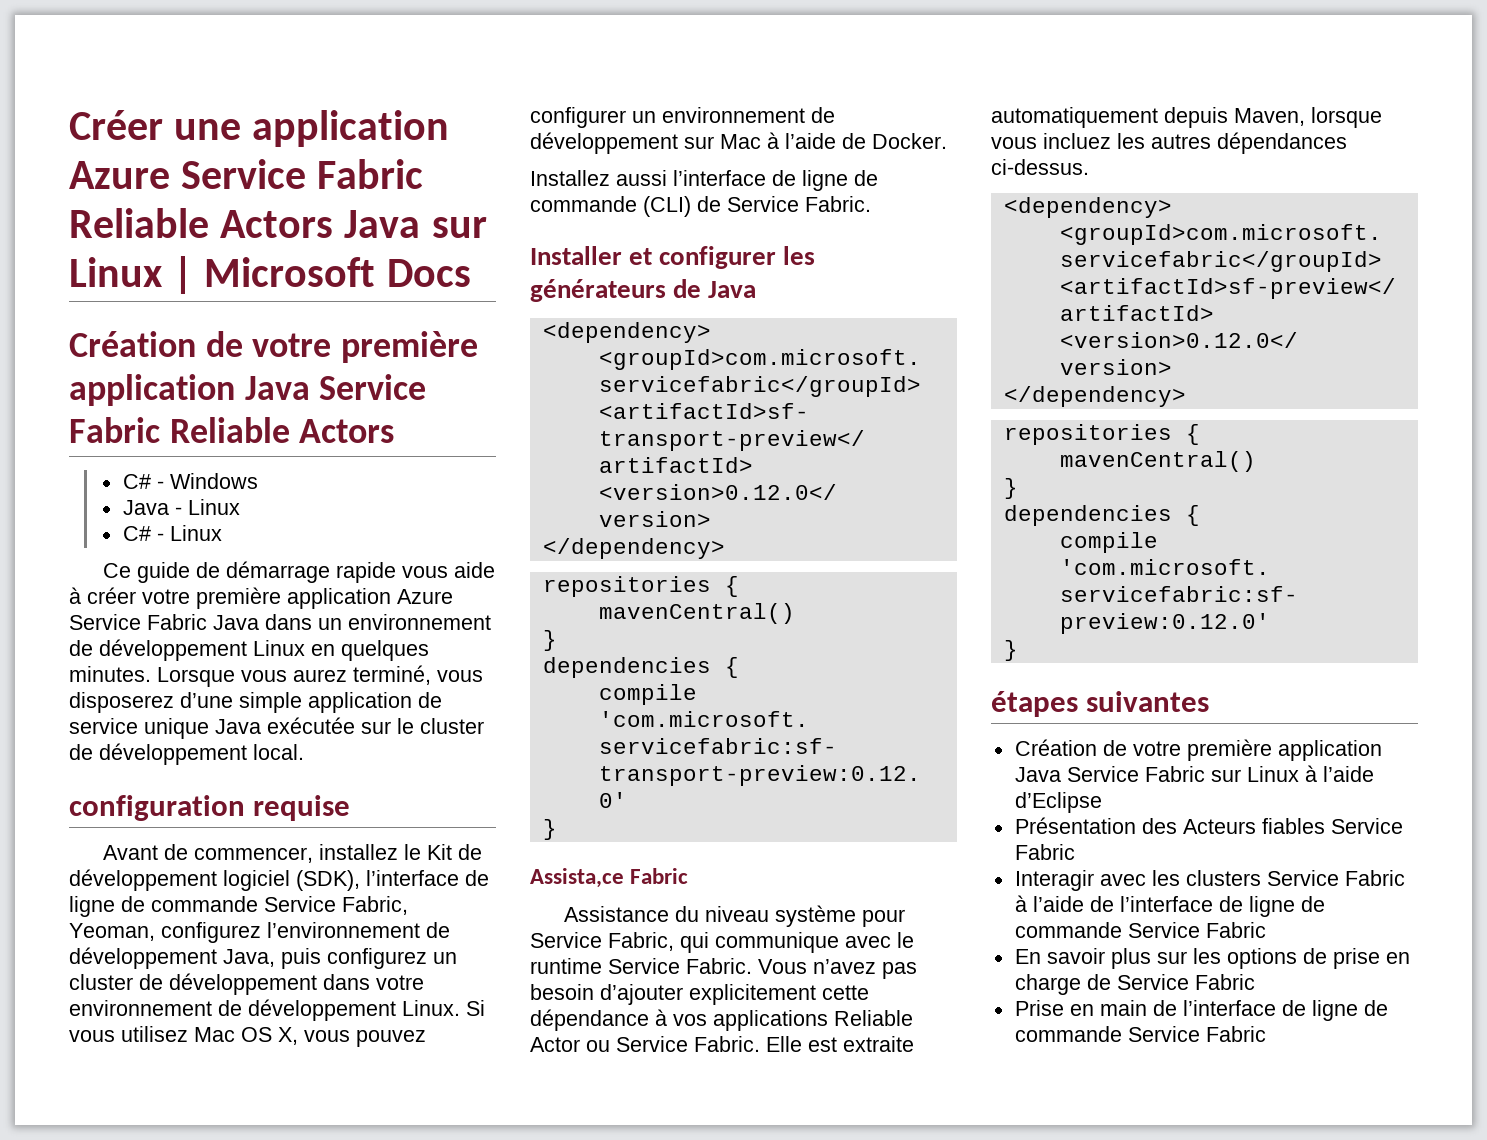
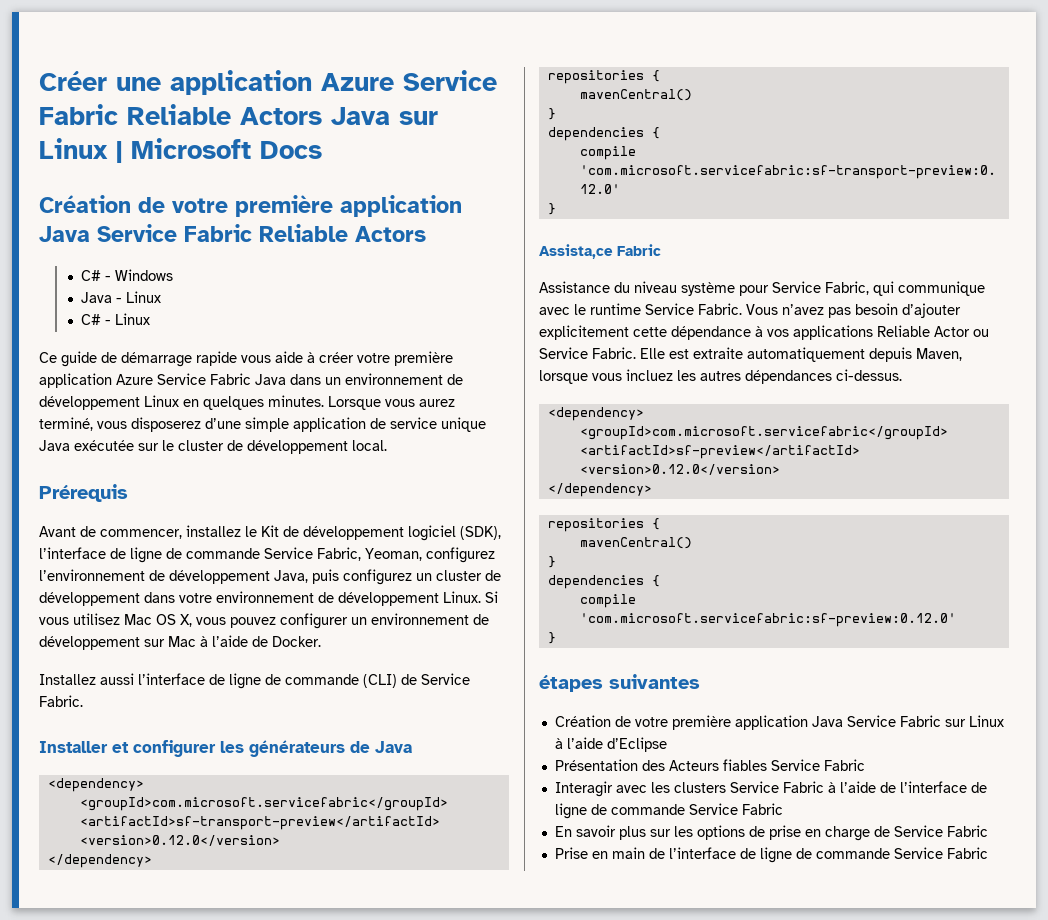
[69,795,351,821] configuration requise -> [39,484,128,502] Prérequis

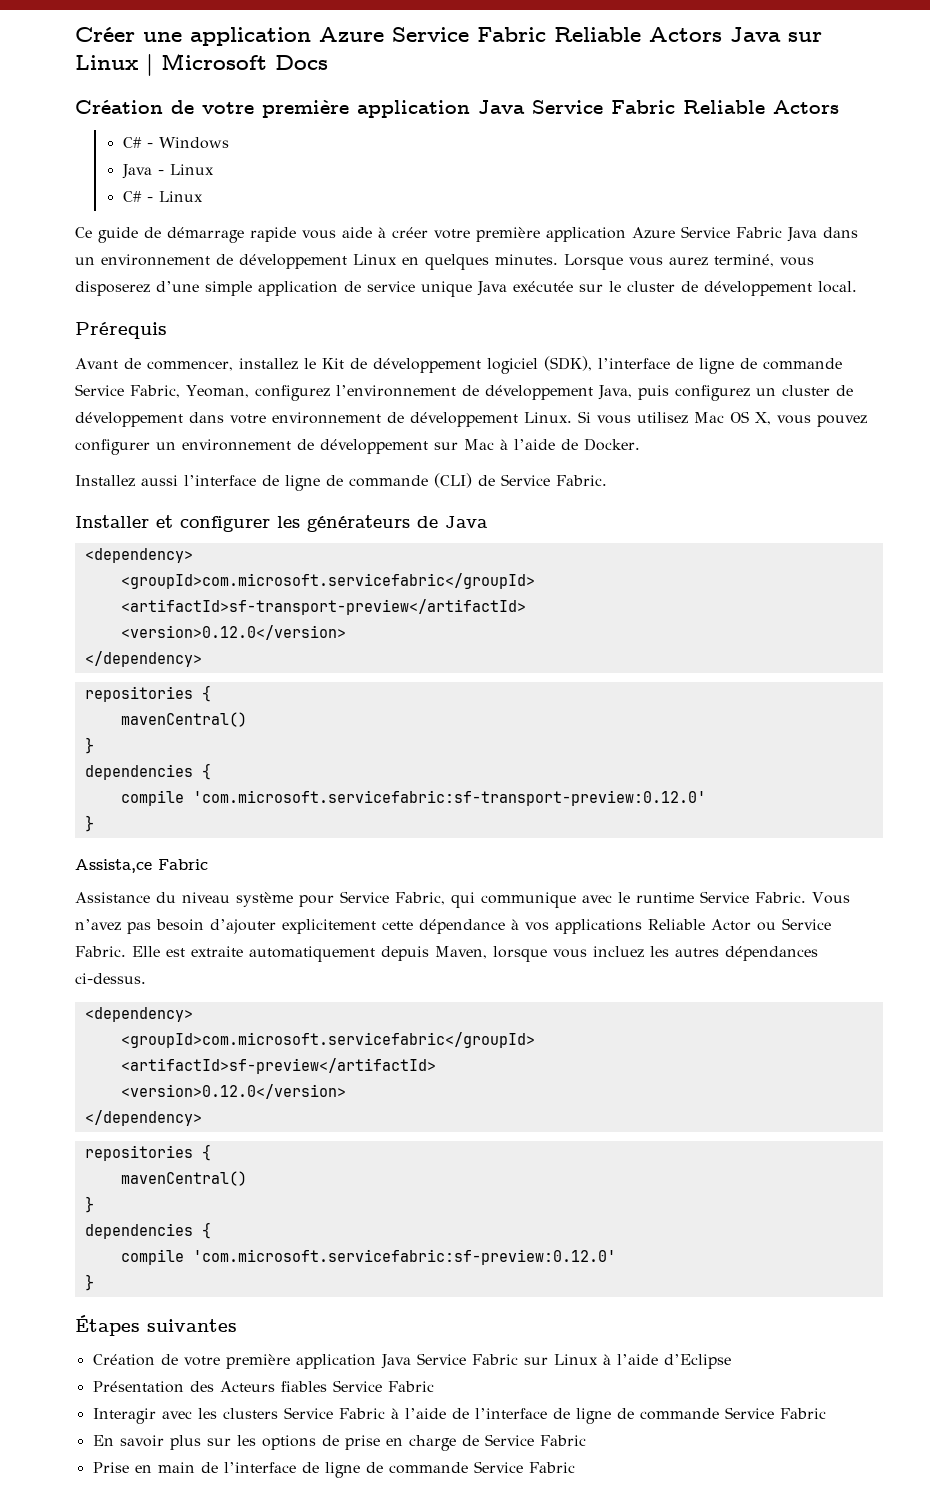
[539,675,603,692] étapes -> [75,1315,140,1336] Étapes

